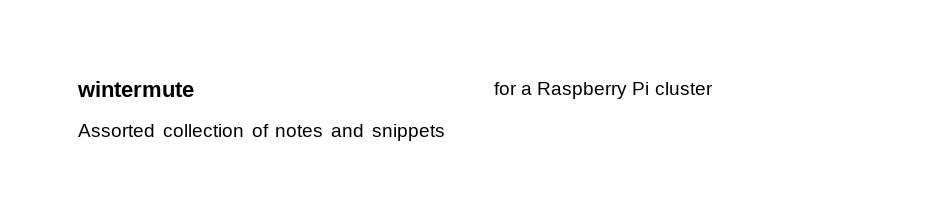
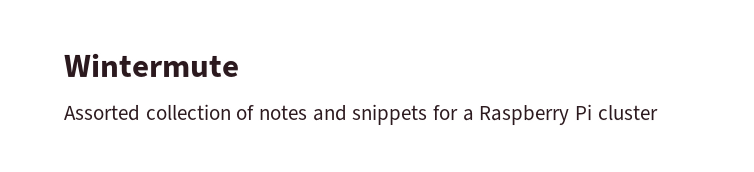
[77,81,194,97] wintermute -> [64,52,240,77] Wintermute

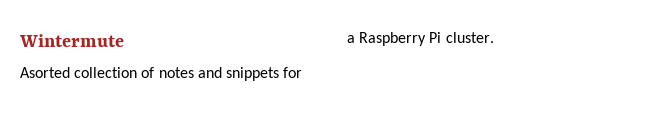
[63,104,140,121] Assorted -> [20,67,70,78] Asorted
[596,105,658,121] cluster -> [445,32,494,43] cluster.

